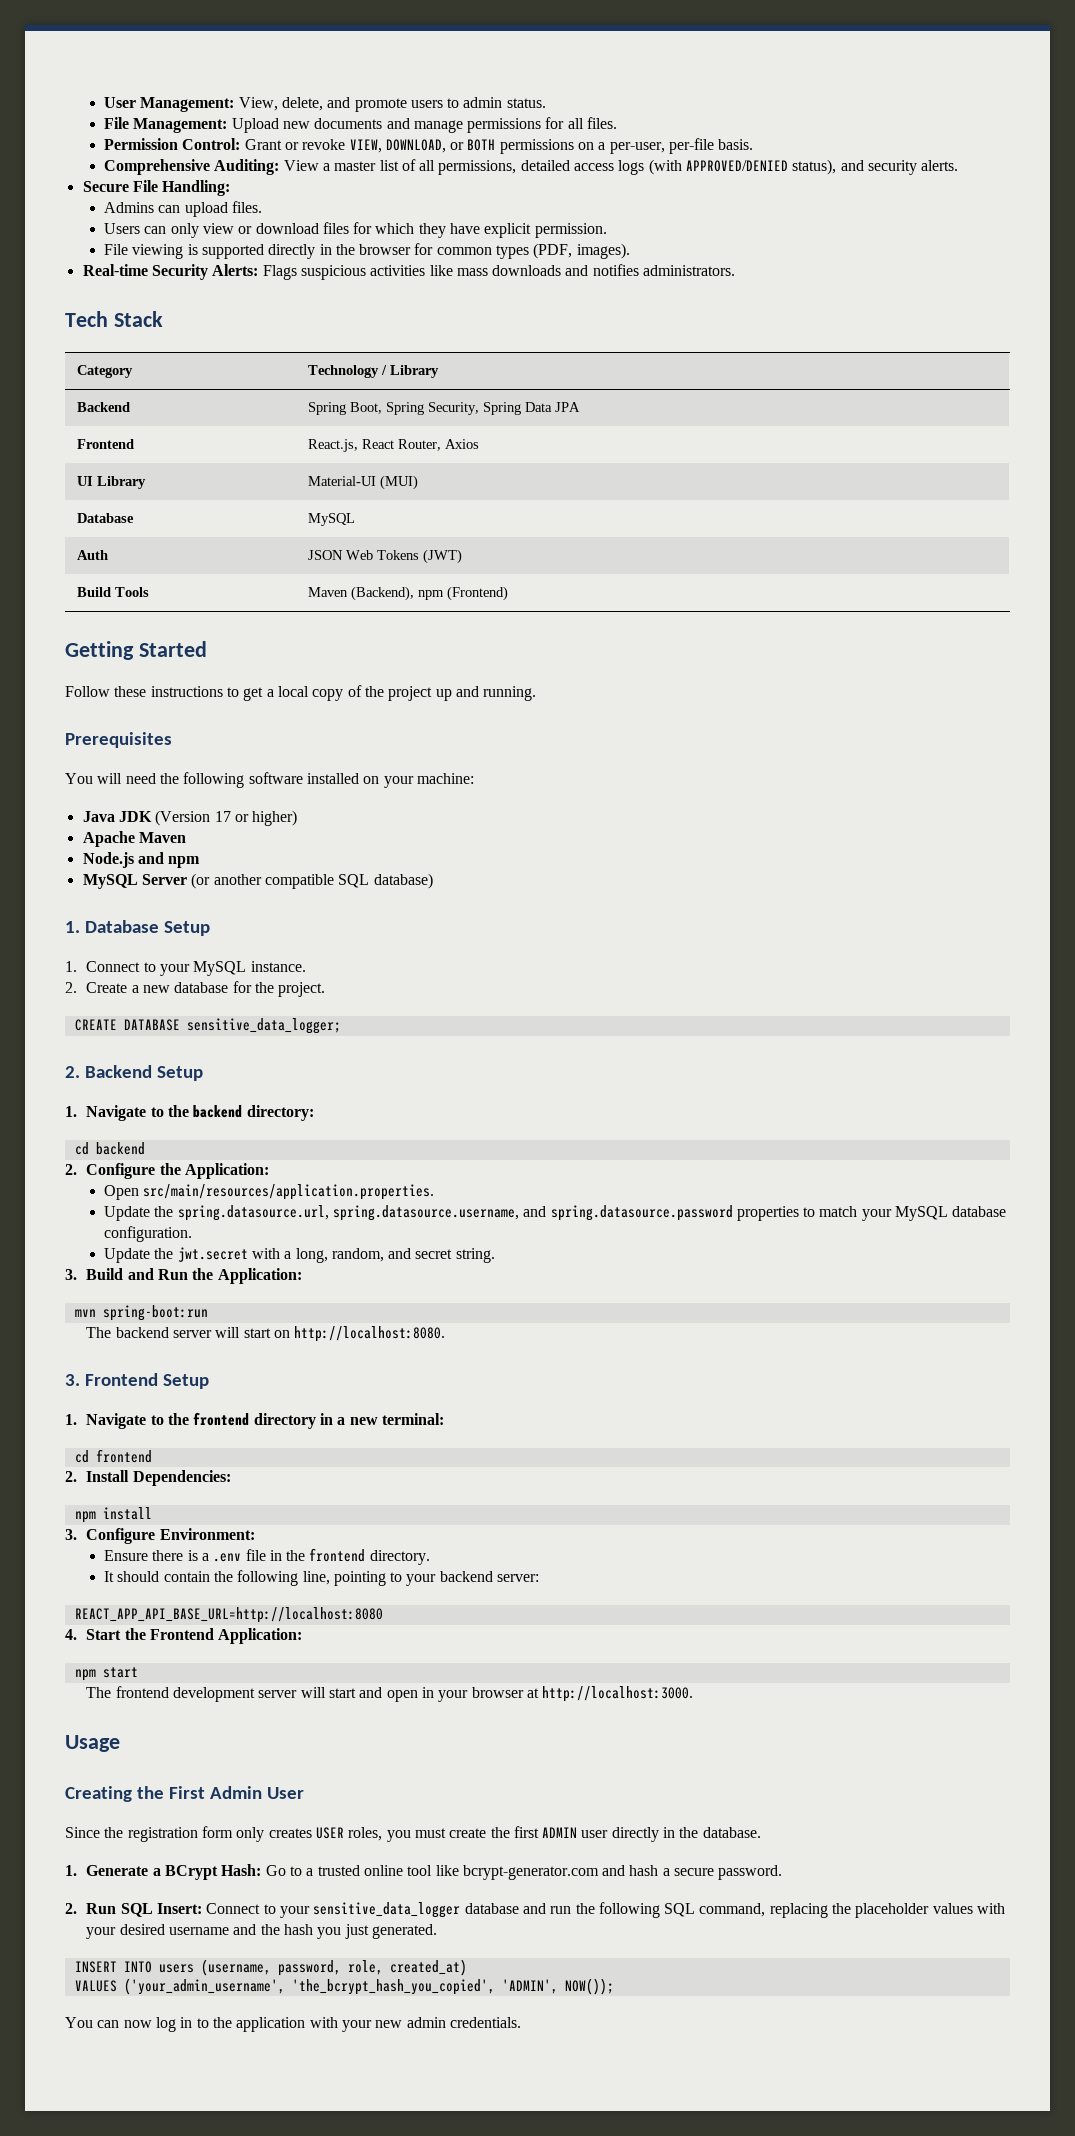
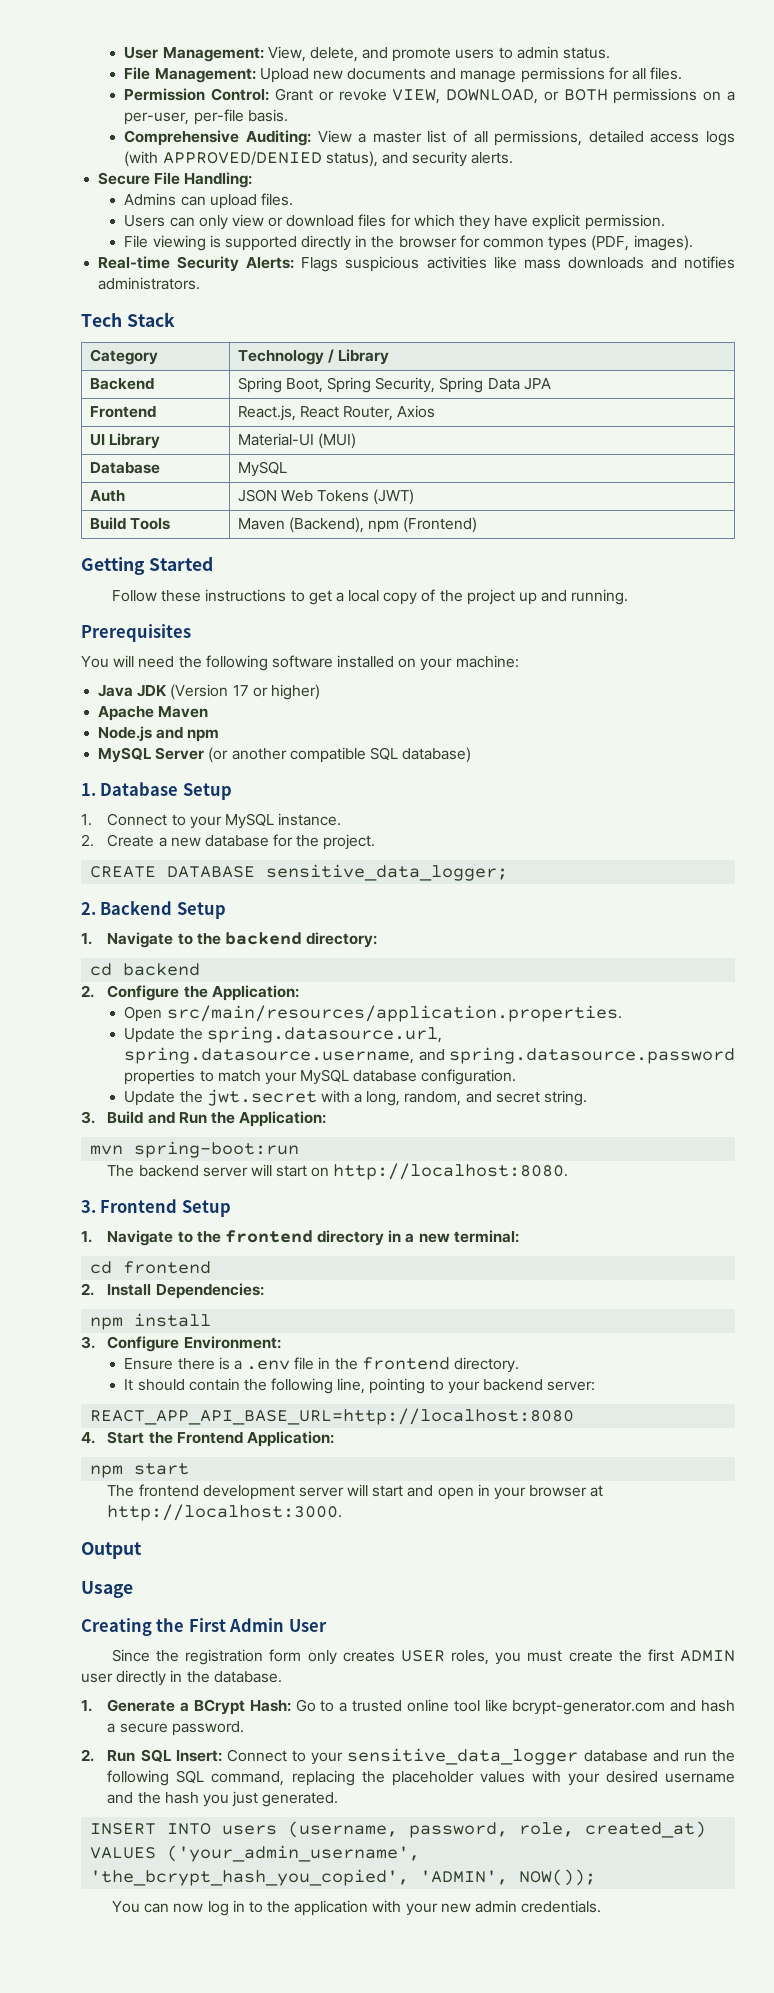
(694, 1694) none -> [81,1542,142,1559] // Output

